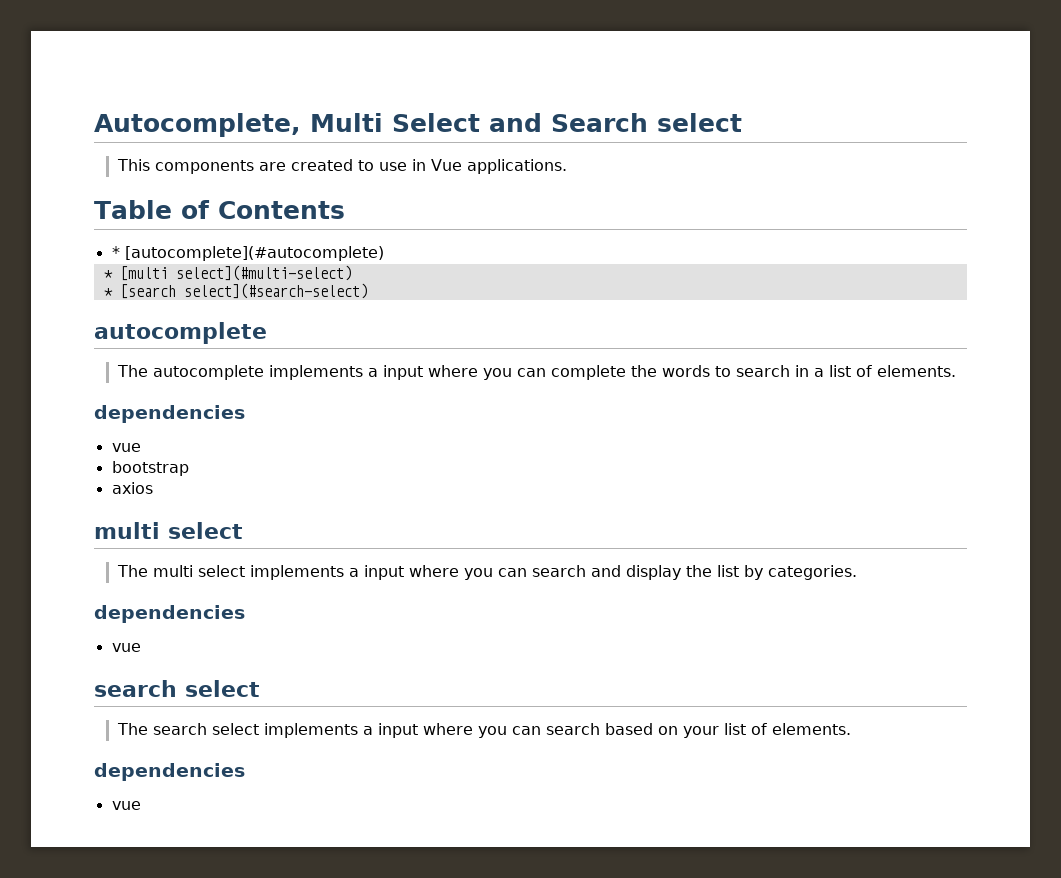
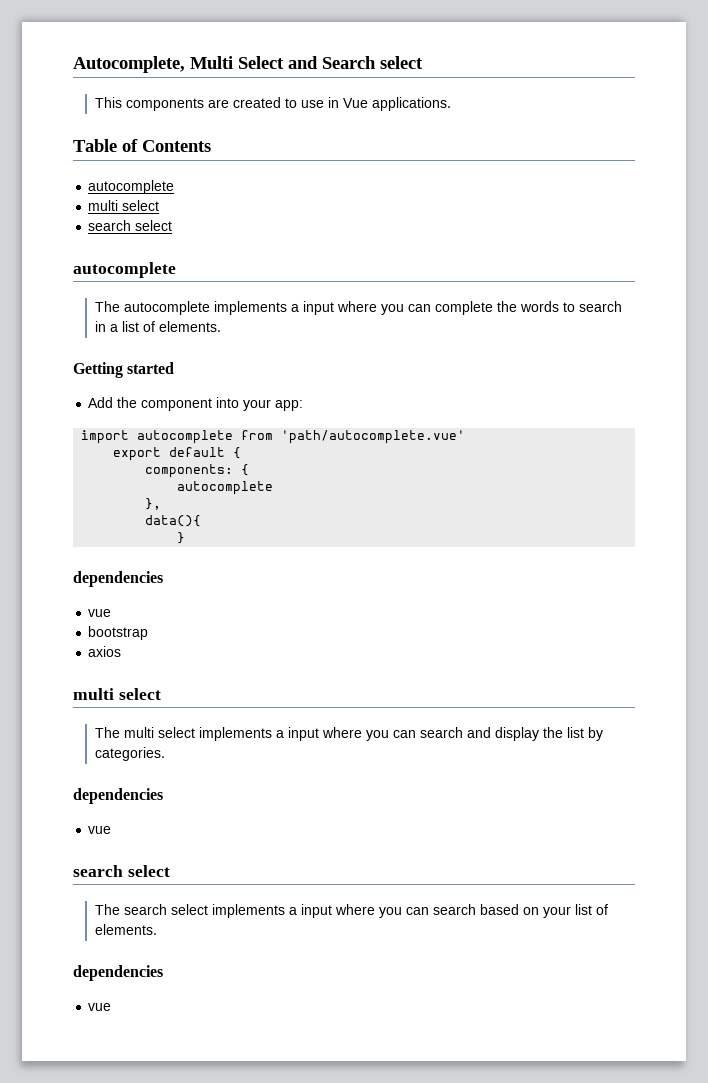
[111,246,384,261] [103,265,352,281] [103,283,368,299] * [autocomplete](#autocomplete) // * [multi select](#multi-select) // * [search select](#search-select) -> [88,180,175,194] [88,200,160,211] [88,220,173,231] autocomplete // multi select // search select
(956, 371) none -> [73,362,175,378] [88,397,304,411] [81,430,466,444] [113,447,242,461] [145,464,250,478] [177,481,274,495] [145,498,162,510] [145,515,202,527] [177,532,186,544] // Getting started // Add the component into your app: // import autocomplete from 'path/autocomplete.vue' // export default { // components: { // autocomplete // }, // data(){ // }

